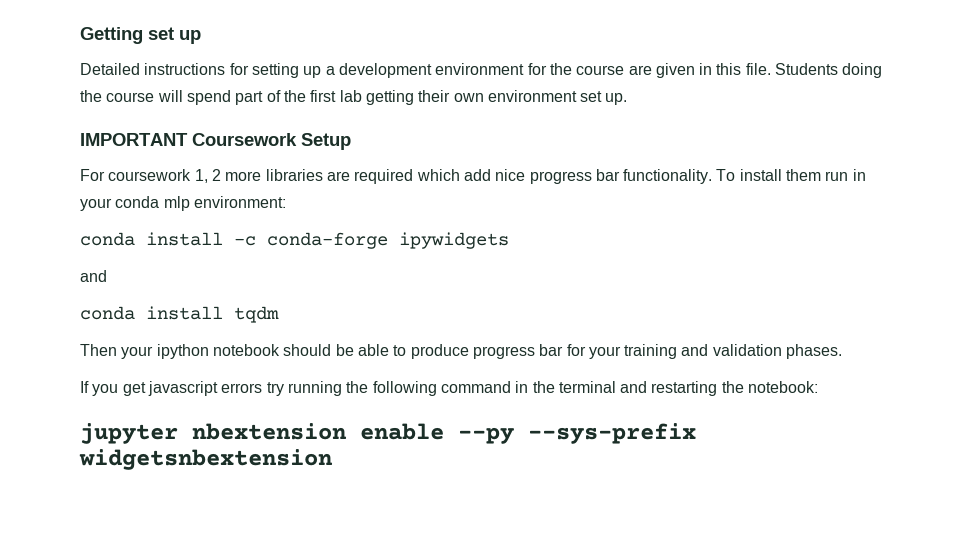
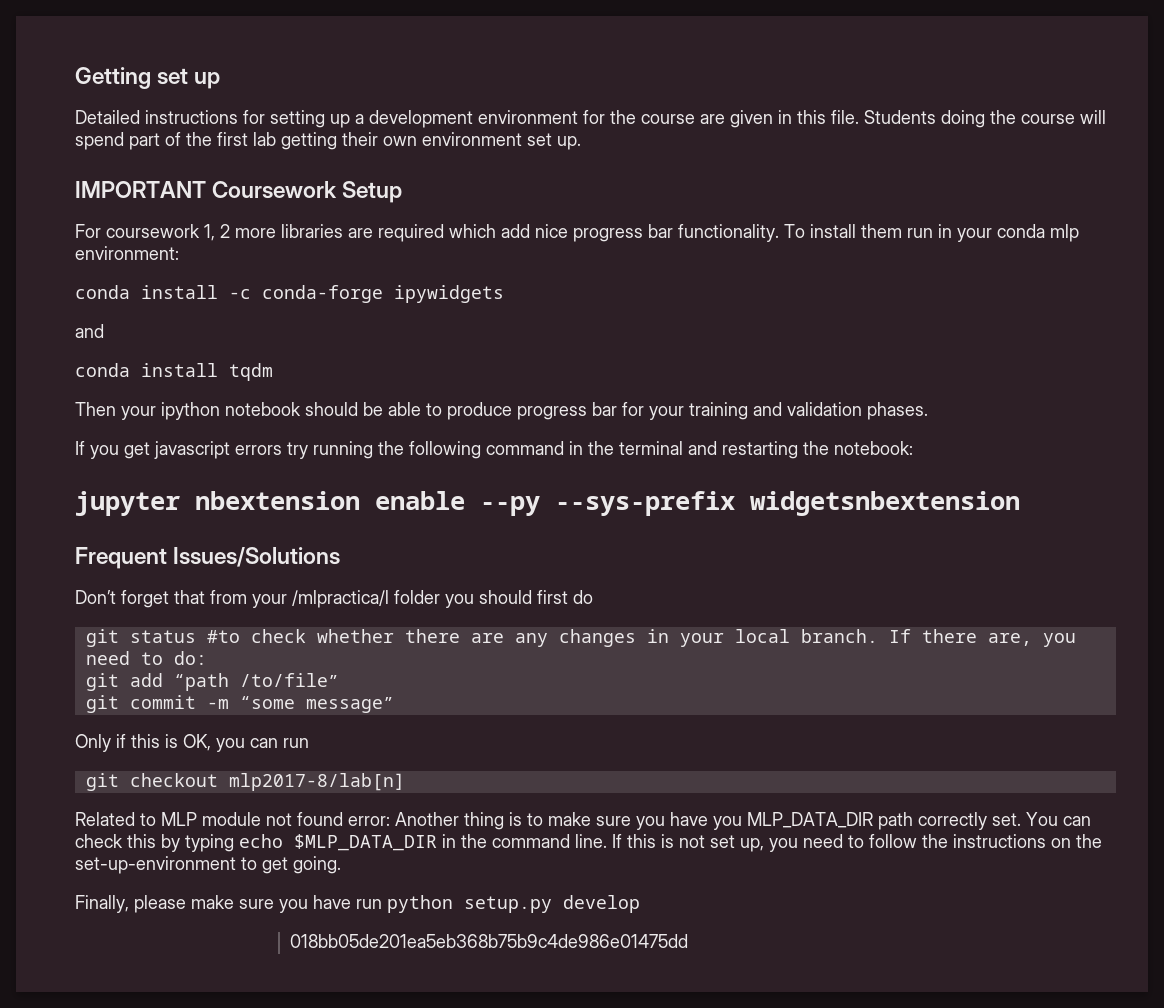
(333, 459) none -> [75,547,341,569] [75,590,593,608] [85,629,1076,647] [85,651,207,665] [85,673,339,691] [85,695,394,713] [75,734,309,752] [85,773,405,791] [75,812,1091,830] [75,834,1102,852] [75,856,341,874] [75,895,640,913] [290,934,689,948] // Frequent Issues/Solutions // Don’t forget that from your /mlpractica/l folder you should first do // git status #to check whether there are any changes in your local branch. If there are, you need to do: // git add “path /to/file” // git commit -m “some message” // Only if this is OK, you can run // git checkout mlp2017-8/lab[n] // Related to MLP module not found error: Another thing is to make sure you have you MLP_DATA_DIR path correctly set. You can check this by typing echo $MLP_DATA_DIR in the command line. If this is not set up, you need to follow the instructions on the set-up-environment to get going. // Finally, please make sure you have run python setup.py develop // 018bb05de201ea5eb368b75b9c4de986e01475dd

